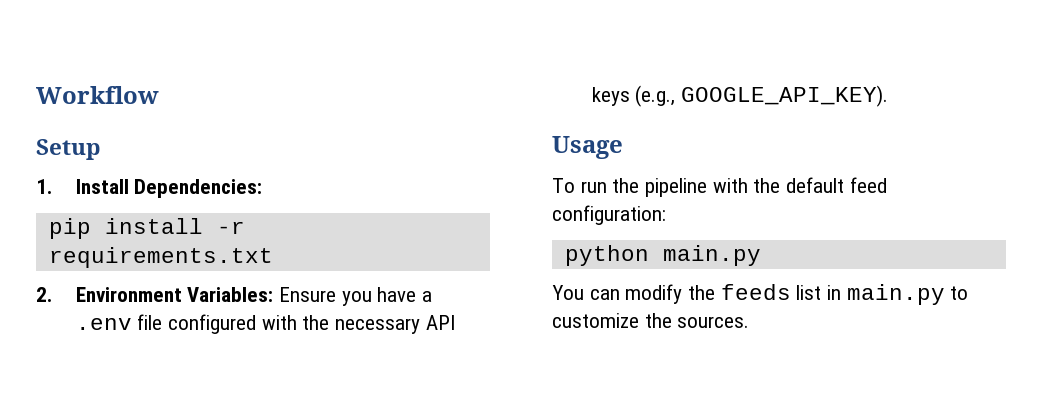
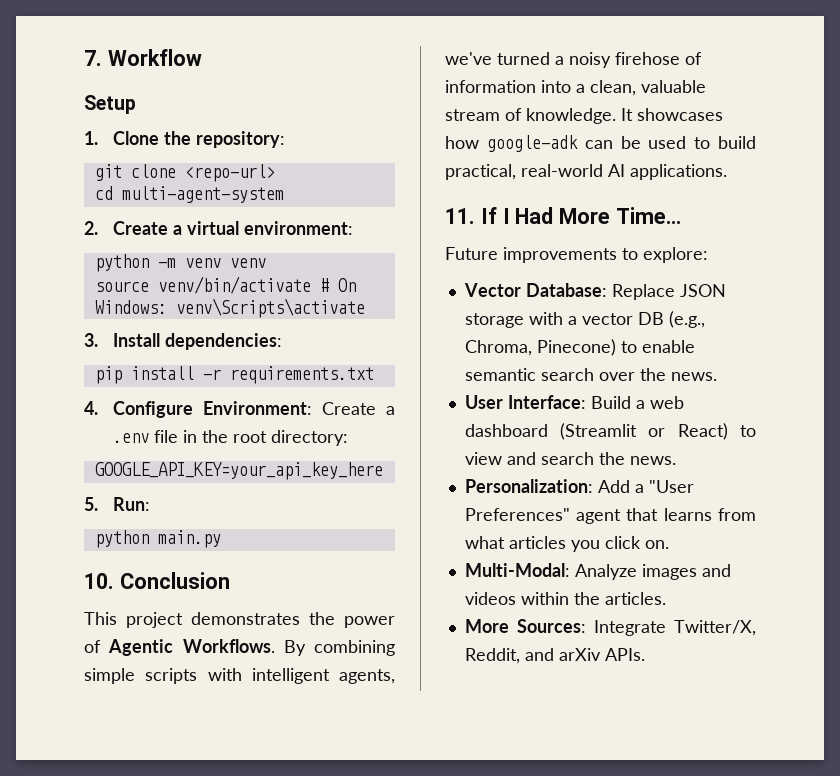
(36, 95) none -> [84,50,102,66] 7.
[75,179,263,198] [48,218,245,239] [48,247,273,268] [36,287,432,306] [75,314,456,334] [591,85,888,107] [552,136,623,159] [552,177,887,197] [552,205,666,225] [564,245,761,266] [552,284,969,305] [552,313,750,328] Install Dependencies: // pip install -r requirements.txt // 2. Environment Variables: Ensure you have a .env file configured with the necessary API keys (e.g., GOOGLE_API_KEY). // Usage // To run the pipeline with the default feed configuration: // python main.py // You can modify the feeds list in main.py to customize the sources. -> [113,131,286,148] [94,164,275,182] [94,186,284,203] [84,221,354,235] [94,254,266,272] [94,276,356,294] [94,298,365,318] [84,333,283,350] [94,366,374,384] [84,401,395,418] [113,430,349,446] [94,462,383,480] [84,497,151,511] [94,530,221,548] [84,572,230,589] [84,612,395,628] [84,639,395,656] [84,668,395,684] [445,52,702,68] [445,80,706,96] [445,108,723,124] [445,135,756,152] [445,164,727,180] [445,207,682,224] [445,247,708,263] [463,283,726,300] [464,311,705,328] [464,339,695,356] [464,368,717,381] [464,395,684,409] [464,423,756,440] [464,452,676,465] [464,479,694,493] [464,508,756,524] [464,536,669,552] [464,563,731,580] [464,592,666,605] [464,619,756,636] [464,648,645,664] Clone the repository: // git clone <repo-url> // cd multi-agent-system // 2. Create a virtual environment: // python -m venv venv // source venv/bin/activate # On Windows: venv\Scripts\activate // 3. Install dependencies: // pip install -r requirements.txt // 4. Configure Environment: Create a .env file in the root directory: // GOOGLE_API_KEY=your_api_key_here // 5. Run: // python main.py // 10. Conclusion // This project demonstrates the power of Agentic Workflows. By combining simple scripts with intelligent agents, we've turned a noisy firehose of information into a clean, valuable stream of knowledge. It showcases how google-adk can be used to build practical, real-world AI applications. // 11. If I Had More Time… // Future improvements to explore: // Vector Database: Replace JSON storage with a vector DB (e.g., Chroma, Pinecone) to enable semantic search over the news. // User Interface: Build a web dashboard (Streamlit or React) to view and search the news. // Personalization: Add a "User Preferences" agent that learns from what articles you click on. // Multi-Modal: Analyze images and videos within the articles. // More Sources: Integrate Twitter/X, Reddit, and arXiv APIs.

